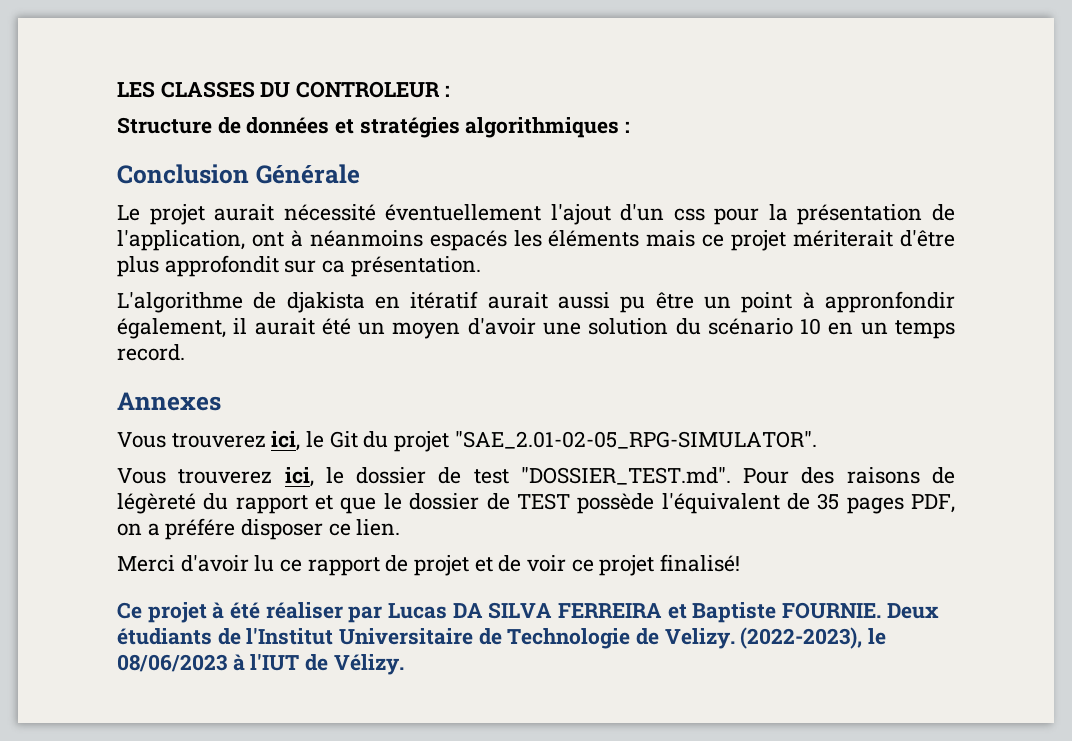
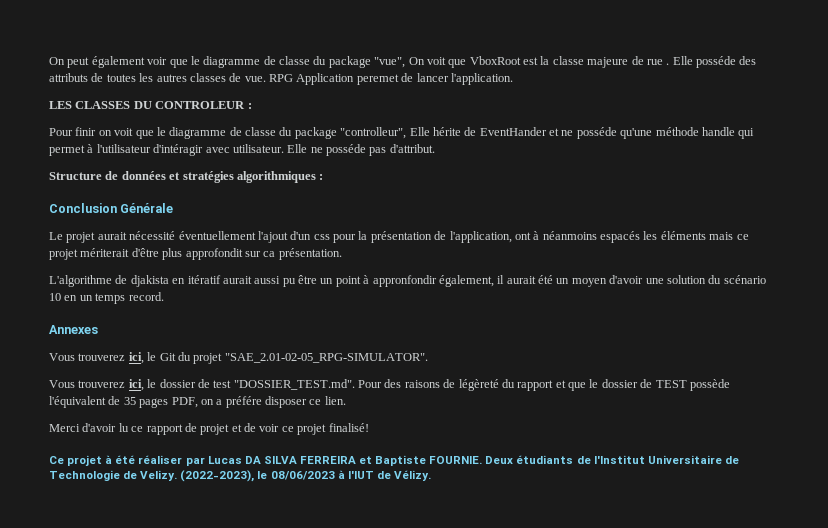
(117, 89) none -> [49,56,757,68] [49,73,513,85] On peut également voir que le diagramme de classe du package "vue", On voit que VboxRoot est la classe majeure de rue . Elle posséde des attributs de toutes les autres classes de vue. RPG Application peremet de lancer l'application. //
(450, 91) none -> [49,127,755,139] [49,144,435,156] // Pour finir on voit que le diagramme de classe du package "controlleur", Elle hérite de EventHander et ne posséde qu'une méthode handle qui permet à l'utilisateur d'intéragir avec utilisateur. Elle ne posséde pas d'attribut.

